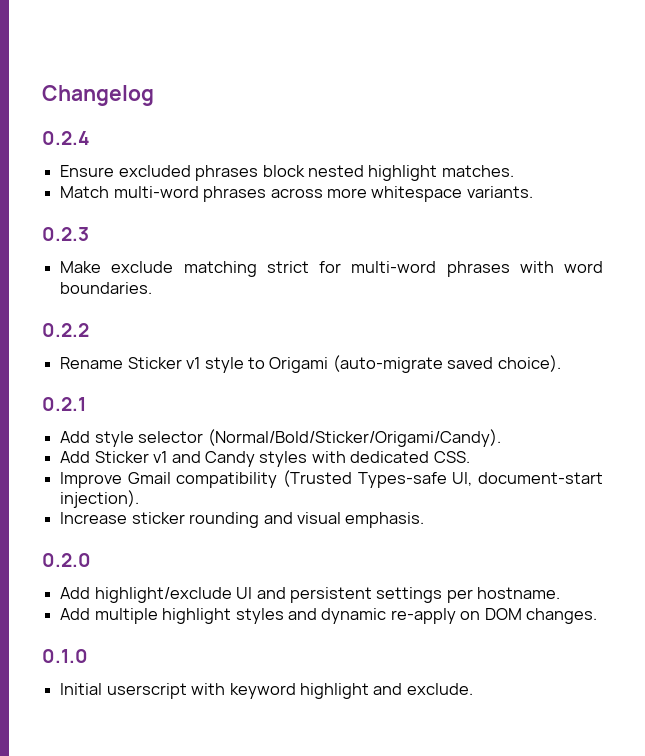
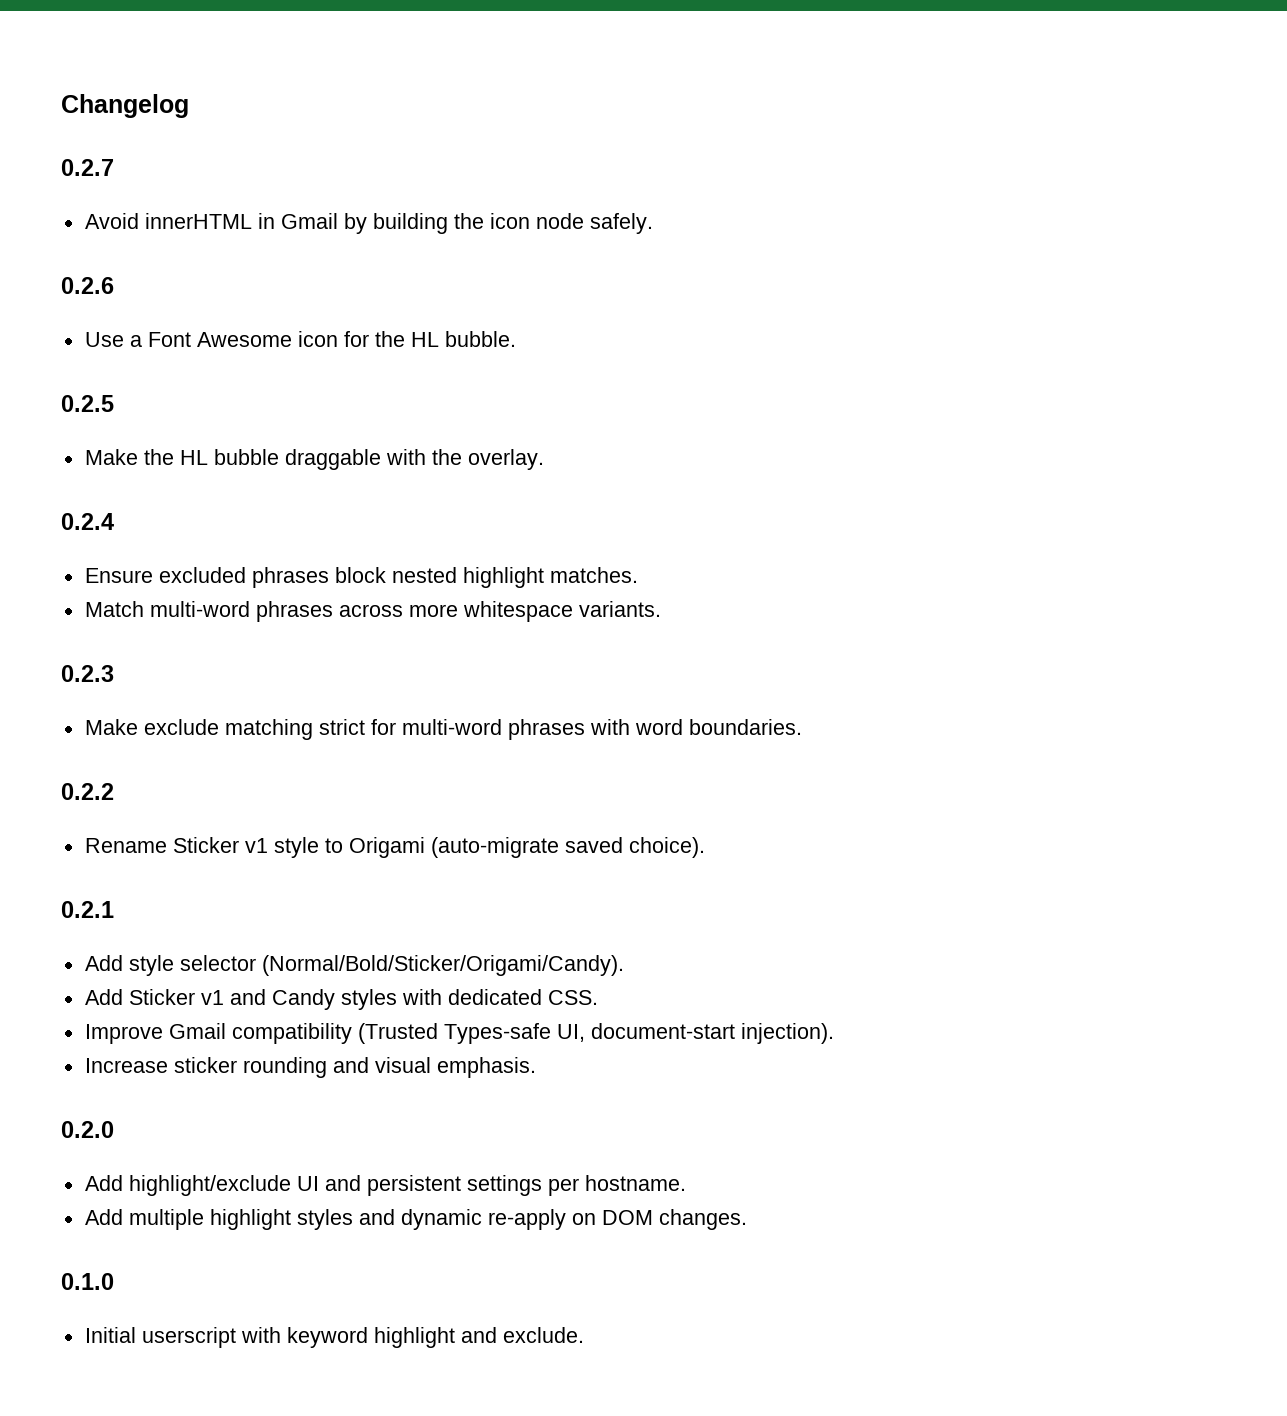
(154, 95) none -> [61,159,114,176] [84,213,653,234] [61,277,114,294] [84,331,516,347] [61,395,114,412] [84,449,544,470] // 0.2.7 // Avoid innerHTML in Gmail by building the icon node safely. // 0.2.6 // Use a Font Awesome icon for the HL bubble. // 0.2.5 // Make the HL bubble draggable with the overlay.

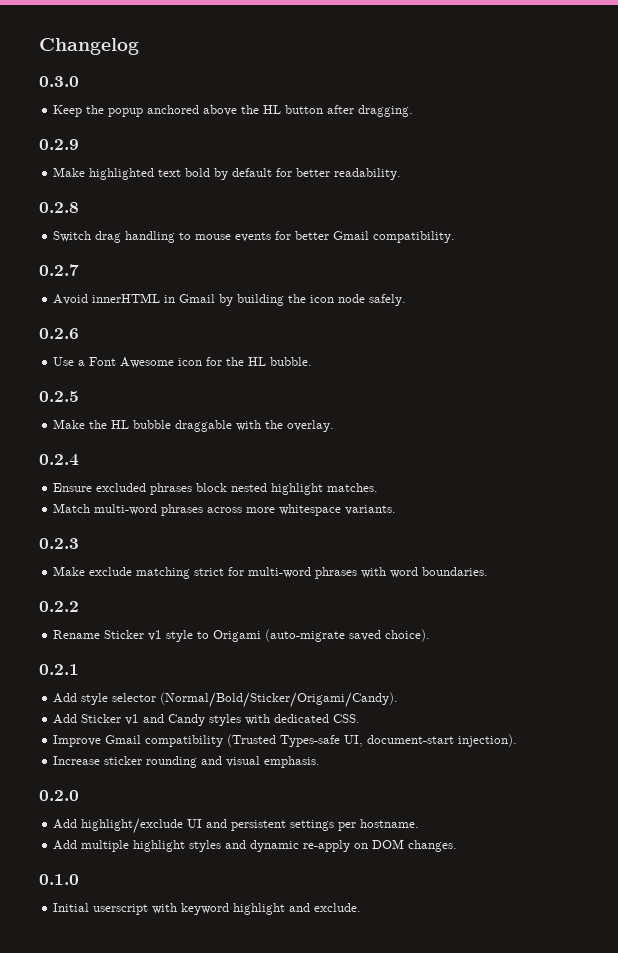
(189, 106) none -> [39,76,79,87] [53,105,414,117] [39,139,79,150] [53,167,402,180] [39,202,79,213] [53,231,456,243] // 0.3.0 // Keep the popup anchored above the HL button after dragging. // 0.2.9 // Make highlighted text bold by default for better readability. // 0.2.8 // Switch drag handling to mouse events for better Gmail compatibility.

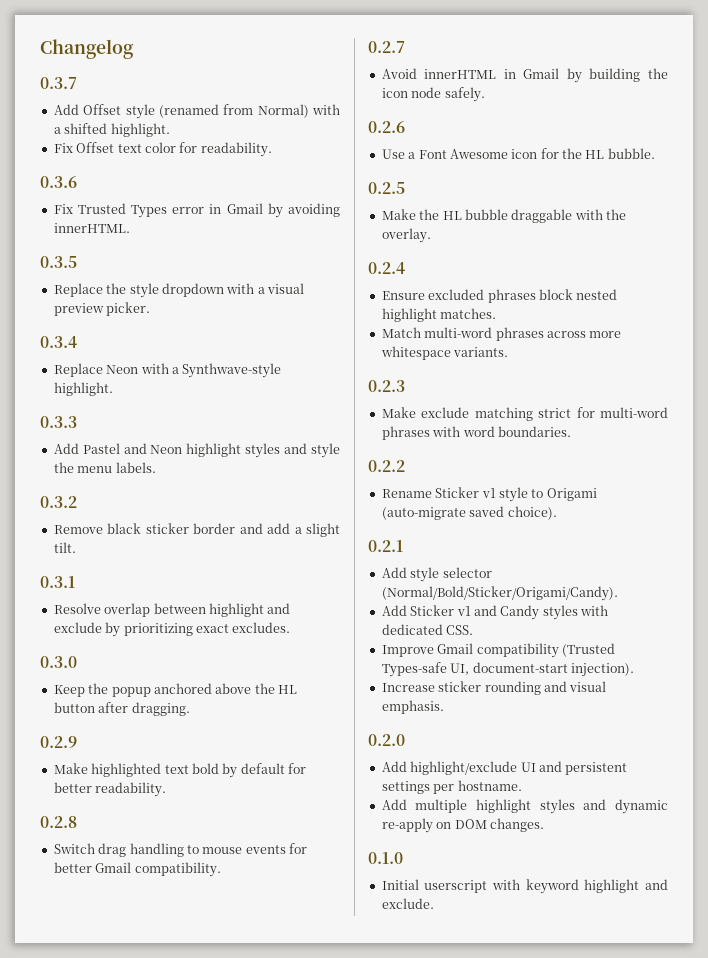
(139, 46) none -> [40,77,77,89] [53,104,340,119] [53,123,170,137] [53,142,272,157] [40,176,77,188] [53,203,340,218] [53,223,130,233] [40,256,77,268] [53,283,304,298] [53,302,151,316] [40,336,77,348] [53,363,282,378] [53,382,113,396] [40,416,77,428] [53,443,340,458] [53,462,156,473] [40,496,77,508] [53,523,341,537] [53,542,76,553] [40,576,75,588] [53,603,291,617] [53,622,291,637] // 0.3.7 // Add Offset style (renamed from Normal) with a shifted highlight. // Fix Offset text color for readability. // 0.3.6 // Fix Trusted Types error in Gmail by avoiding innerHTML. // 0.3.5 // Replace the style dropdown with a visual preview picker. // 0.3.4 // Replace Neon with a Synthwave-style highlight. // 0.3.3 // Add Pastel and Neon highlight styles and style the menu labels. // 0.3.2 // Remove black sticker border and add a slight tilt. // 0.3.1 // Resolve overlap between highlight and exclude by prioritizing exact excludes.

